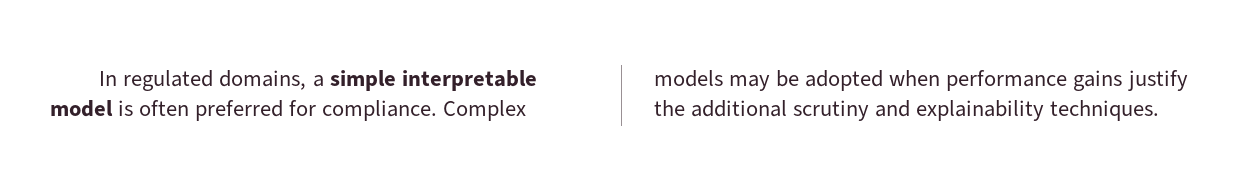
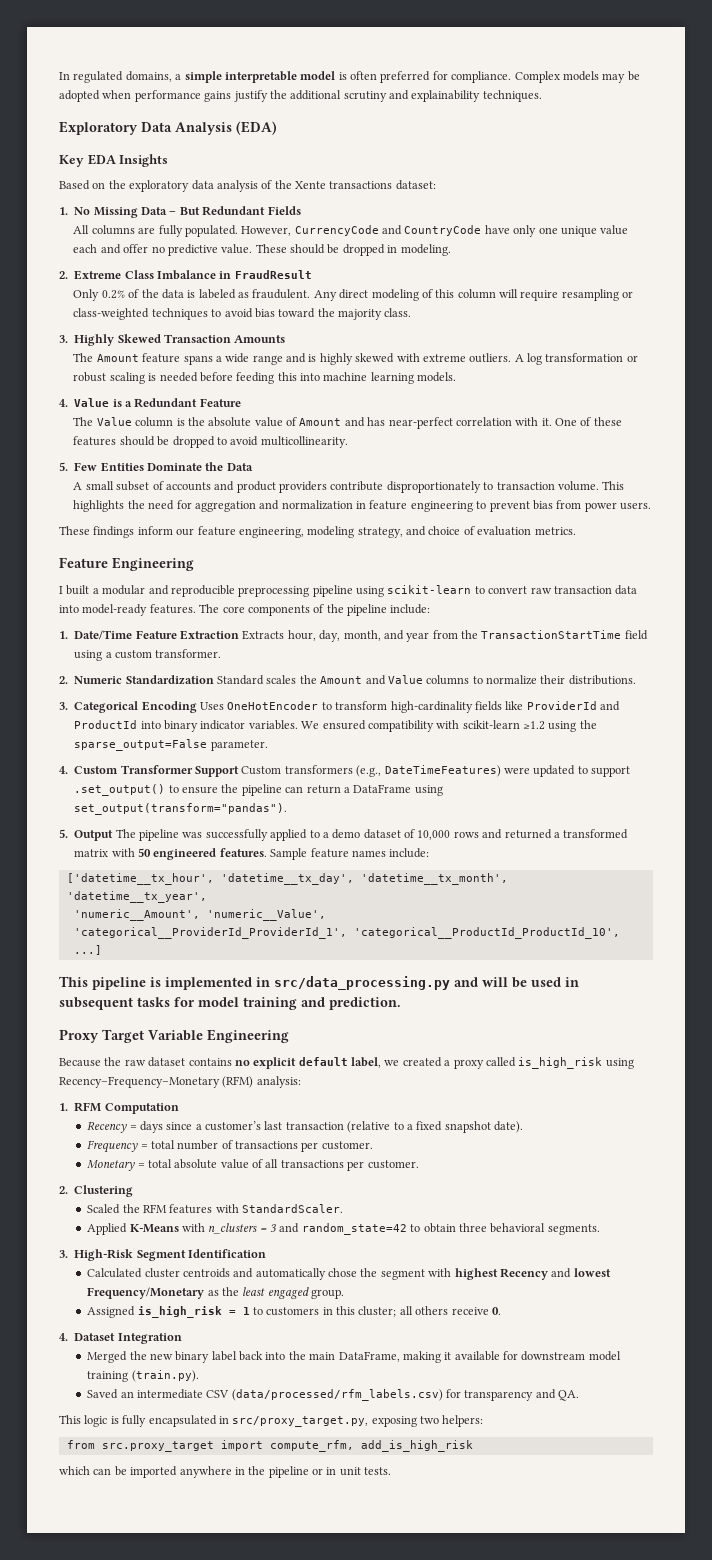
(1160, 110) none -> [59,121,277,135] [59,154,169,167] [59,180,436,192] [59,206,301,218] [73,225,629,237] [73,244,451,256] [59,270,312,280] [73,289,634,301] [73,308,412,320] [59,334,286,346] [73,353,638,365] [73,372,457,384] [59,398,241,408] [73,417,622,429] [73,436,348,448] [59,462,253,472] [73,481,625,493] [73,500,652,512] [59,526,576,538] [59,557,194,571] [59,585,638,597] [59,604,431,616] [59,630,648,642] [74,649,222,661] [59,675,636,685] [59,701,620,713] [74,720,597,732] [74,739,268,751] [59,765,630,777] [74,784,443,796] [74,803,288,815] [59,829,629,841] [74,848,430,860] [66,873,508,885] [66,891,207,903] [73,909,326,921] [73,927,620,939] [73,945,102,955] [59,976,579,990] [59,997,401,1010] [59,1029,289,1043] [59,1057,634,1069] [59,1076,301,1088] [59,1102,179,1114] [87,1121,524,1133] [87,1140,373,1153] [87,1159,419,1171] [59,1185,134,1197] [87,1204,344,1214] [87,1223,600,1235] [59,1249,266,1261] [87,1268,611,1280] [87,1287,345,1299] [87,1306,501,1318] [59,1333,182,1344] [87,1351,621,1363] [87,1370,199,1382] [87,1389,580,1401] [59,1415,484,1427] [66,1440,473,1452] [59,1466,392,1478] // Exploratory Data Analysis (EDA) // Key EDA Insights // Based on the exploratory data analysis of the Xente transactions dataset: // 1. No Missing Data – But Redundant Fields // All columns are fully populated. However, CurrencyCode and CountryCode have only one unique value each and offer no predictive value. These should be dropped in modeling. // 2. Extreme Class Imbalance in FraudResult // Only 0.2% of the data is labeled as fraudulent. Any direct modeling of this column will require resampling or class-weighted techniques to avoid bias toward the majority class. // 3. Highly Skewed Transaction Amounts // The Amount feature spans a wide range and is highly skewed with extreme outliers. A log transformation or robust scaling is needed before feeding this into machine learning models. // 4. Value is a Redundant Feature // The Value column is the absolute value of Amount and has near-perfect correlation with it. One of these features should be dropped to avoid multicollinearity. // 5. Few Entities Dominate the Data // A small subset of accounts and product providers contribute disproportionately to transaction volume. This highlights the need for aggregation and normalization in feature engineering to prevent bias from power users. // These findings inform our feature engineering, modeling strategy, and choice of evaluation metrics. // Feature Engineering // I built a modular and reproducible preprocessing pipeline using scikit-learn to convert raw transaction data into model-ready features. The core components of the pipeline include: // 1. Date/Time Feature Extraction Extracts hour, day, month, and year from the TransactionStartTime field using a custom transformer. // 2. Numeric Standardization Standard scales the Amount and Value columns to normalize their distributions. // 3. Categorical Encoding Uses OneHotEncoder to transform high-cardinality fields like ProviderId and ProductId into binary indicator variables. We ensured compatibility with scikit-learn ≥1.2 using the sparse_output=False parameter. // 4. Custom Transformer Support Custom transformers (e.g., DateTimeFeatures) were updated to support .set_output() to ensure the pipeline can return a DataFrame using set_output(transform="pandas"). // 5. Output The pipeline was successfully applied to a demo dataset of 10,000 rows and returned a transformed matrix with 50 engineered features. Sample feature names include: // ['datetime__tx_hour', 'datetime__tx_day', 'datetime__tx_month', 'datetime__tx_year', // 'numeric__Amount', 'numeric__Value', // 'categorical__ProviderId_ProviderId_1', 'categorical__ProductId_ProductId_10', ...] // This pipeline is implemented in src/data_processing.py and will be used in subsequent tasks for model training and prediction. // Proxy Target Variable Engineering // Because the raw dataset contains no explicit default label, we created a proxy called is_high_risk using Recency–Frequency–Monetary (RFM) analysis: // 1. RFM Computation // Recency = days since a customer’s last transaction (relative to a fixed snapshot date). // Frequency = total number of transactions per customer. // Monetary = total absolute value of all transactions per customer. // 2. Clustering // Scaled the RFM features with StandardScaler. // Applied K‑Means with n_clusters = 3 and random_state=42 to obtain three behavioral segments. // 3. High‑Risk Segment Identification // Calculated cluster centroids and automatically chose the segment with highest Recency and lowest Frequency/Monetary as the least engaged group. // Assigned is_high_risk = 1 to customers in this cluster; all others receive 0. // 4. Dataset Integration // Merged the new binary label back into the main DataFrame, making it available for downstream model training (train.py). // Saved an intermediate CSV (data/processed/rfm_labels.csv) for transparency and QA. // This logic is fully encapsulated in src/proxy_target.py, exposing two helpers: // from src.proxy_target import compute_rfm, add_is_high_risk // which can be imported anywhere in the pipeline or in unit tests.

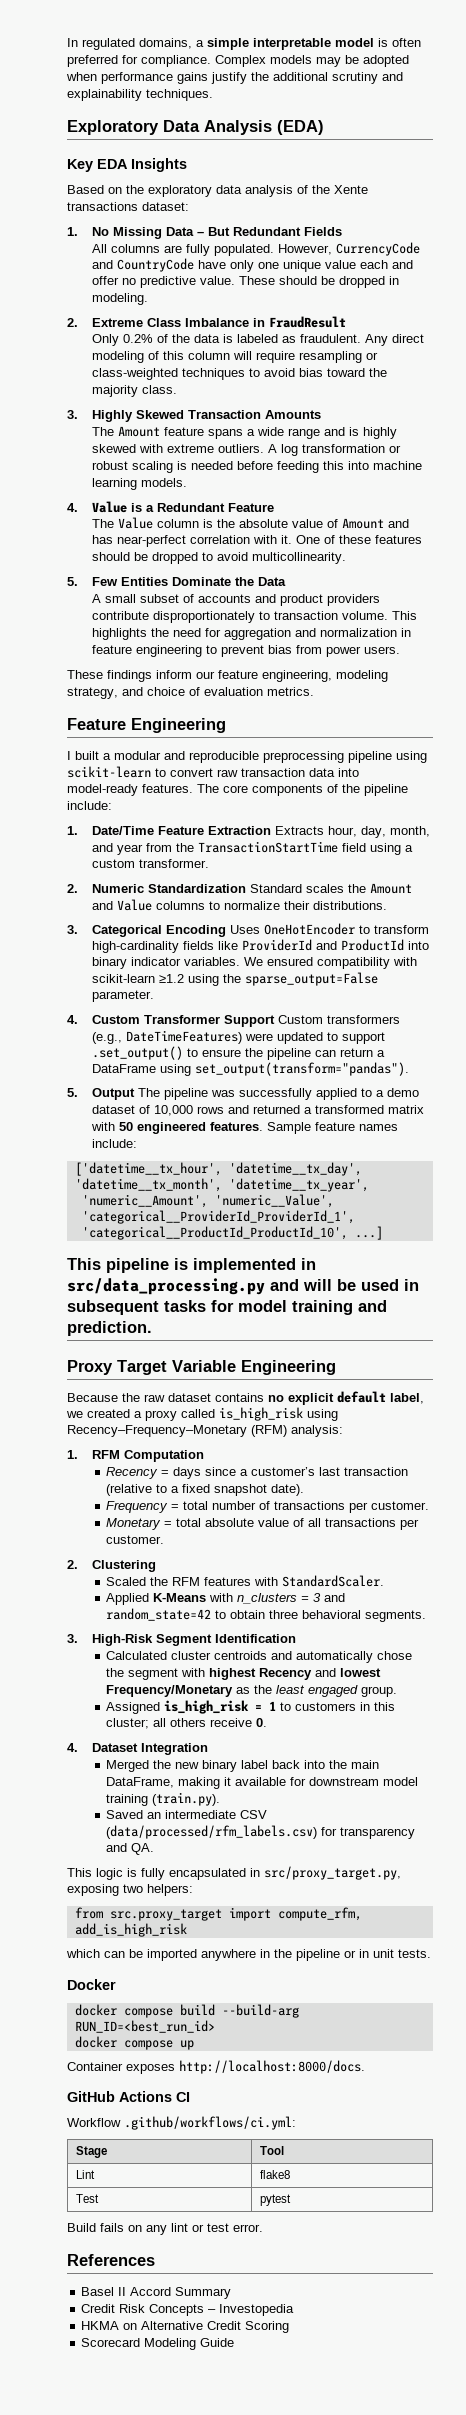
(392, 1471) none -> [67,1979,116,1990] [74,2004,299,2018] [74,2020,215,2033] [74,2036,194,2050] [67,2060,365,2074] [67,2091,190,2102] [67,2116,296,2130] [75,2146,107,2158] [259,2146,284,2155] [75,2170,95,2179] [259,2170,290,2179] [75,2194,99,2203] [259,2194,291,2206] [67,2223,263,2235] [67,2254,155,2266] [81,2287,232,2299] [81,2304,295,2316] [81,2321,290,2333] [81,2338,235,2350] // Docker // docker compose build --build-arg RUN_ID=<best_run_id> // docker compose up // Container exposes http://localhost:8000/docs. // GitHub Actions CI // Workflow .github/workflows/ci.yml: // Stage | Tool // Lint | flake8 // Test | pytest // Build fails on any lint or test error. // References // Basel II Accord Summary // Credit Risk Concepts – Investopedia // HKMA on Alternative Credit Scoring // Scorecard Modeling Guide

